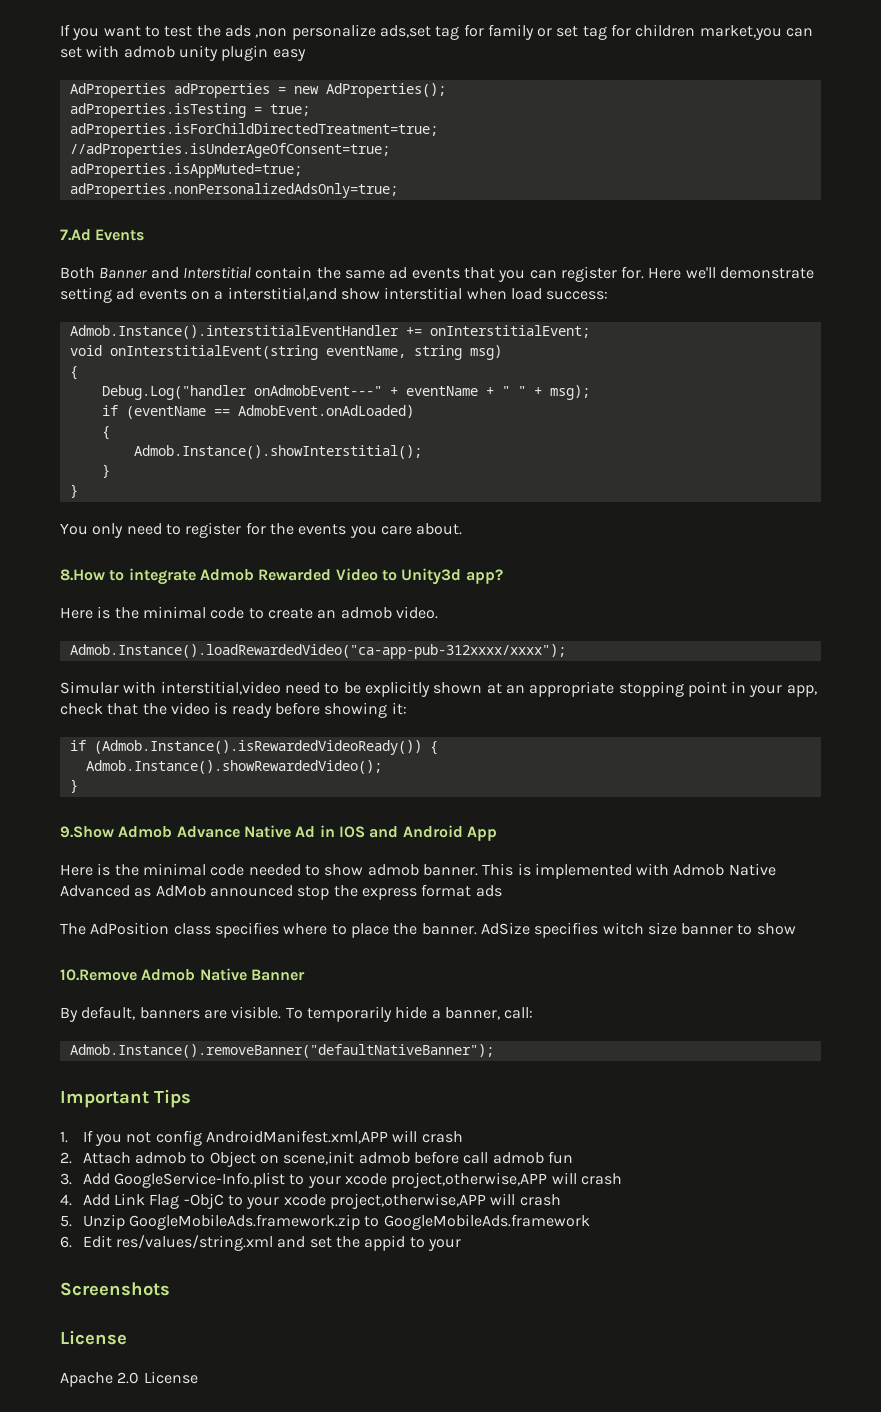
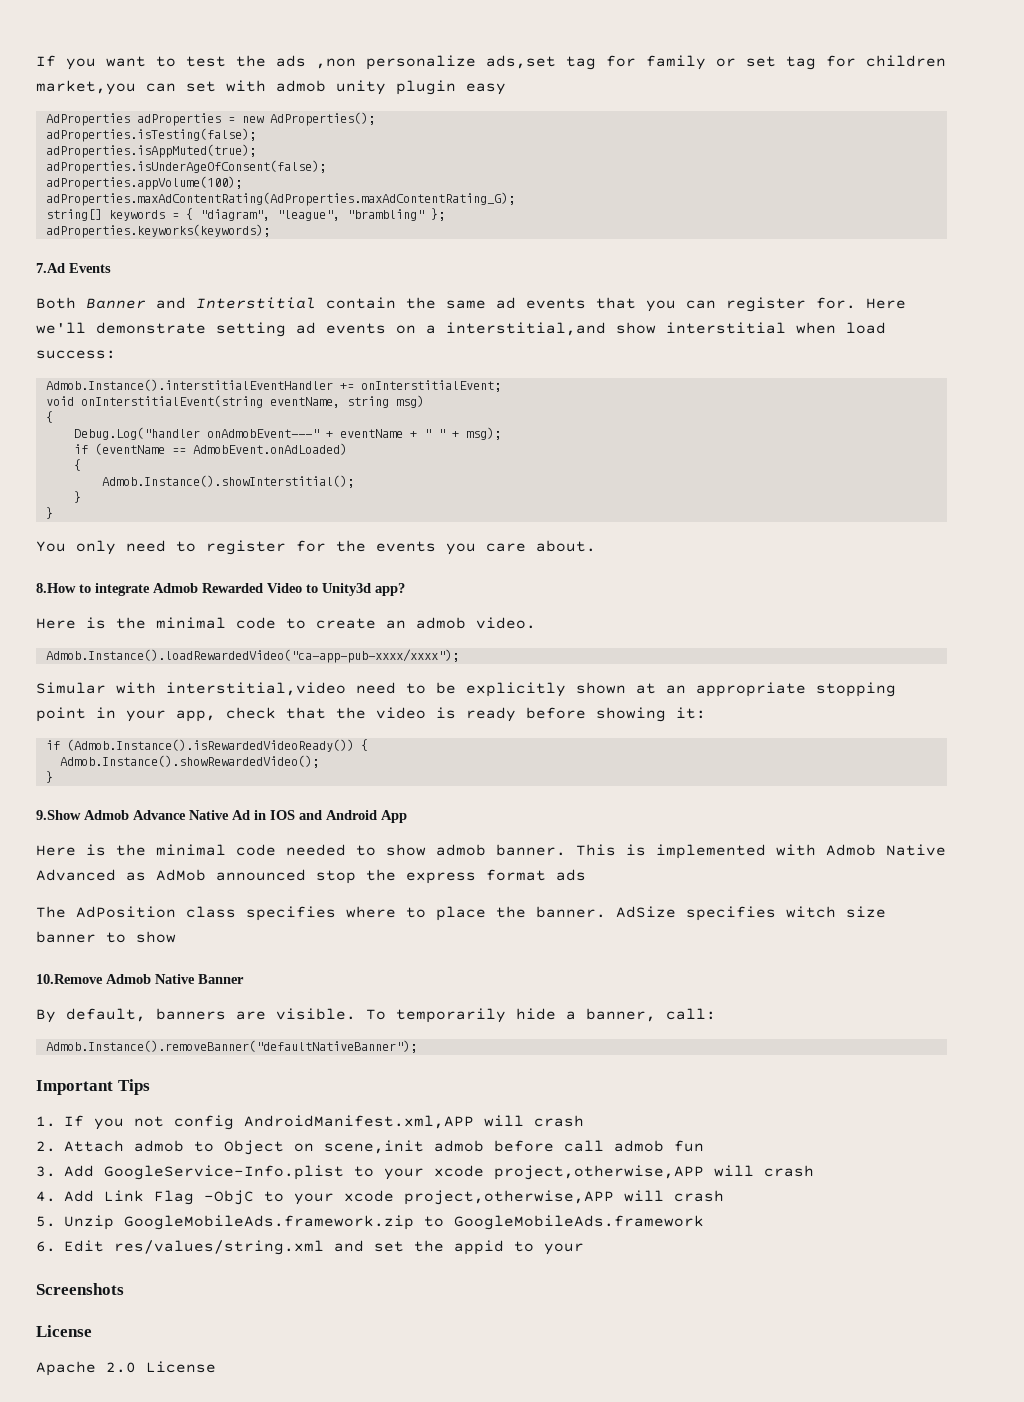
[69,103,310,118] [69,123,438,138] [69,143,390,158] [69,163,302,178] [69,183,398,198] adProperties.isTesting = true; // adProperties.isForChildDirectedTreatment=true; // //adProperties.isUnderAgeOfConsent=true; // adProperties.isAppMuted=true; // adProperties.nonPersonalizedAdsOnly=true; -> [45,128,256,142] [45,144,256,158] [45,160,326,174] [45,176,242,190] [45,192,515,206] [45,208,445,221] [45,224,270,238] adProperties.isTesting(false); // adProperties.isAppMuted(true); // adProperties.isUnderAgeOfConsent(false); // adProperties.appVolume(100); // adProperties.maxAdContentRating(AdProperties.maxAdContentRating_G); // string[] keywords = { "diagram", "league", "brambling" }; // adProperties.keyworks(keywords);
[69,644,566,659] Admob.Instance().loadRewardedVideo("ca-app-pub-312xxxx/xxxx"); -> [45,649,459,663] Admob.Instance().loadRewardedVideo("ca-app-pub-xxxx/xxxx");

